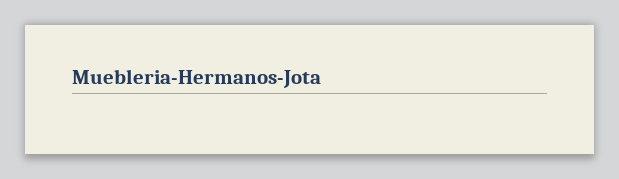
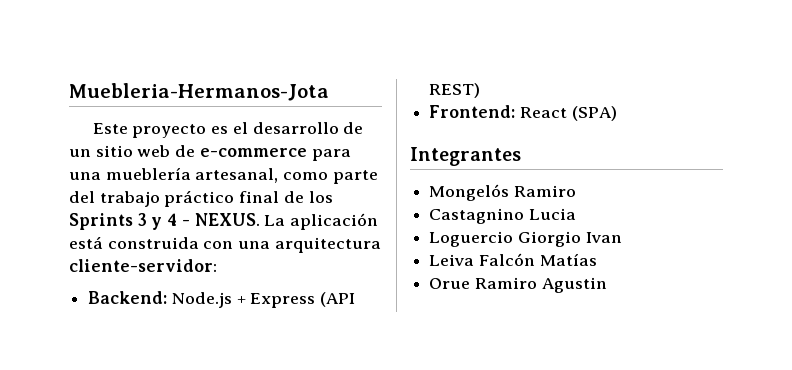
(321, 78) none -> [92,122,364,138] [69,145,351,161] [69,167,378,184] [69,190,333,207] [69,213,379,230] [69,236,381,253] [69,259,217,272] [88,291,356,308] [429,83,481,98] [429,105,617,121] [410,147,521,166] [429,184,576,201] [429,208,576,224] [429,231,622,247] [429,253,597,266] [429,277,607,293] // Este proyecto es el desarrollo de un sitio web de e-commerce para una mueblería artesanal, como parte del trabajo práctico final de los Sprints 3 y 4 - NEXUS. La aplicación está construida con una arquitectura cliente-servidor: // Backend: Node.js + Express (API REST) // Frontend: React (SPA) // Integrantes // Mongelós Ramiro // Castagnino Lucia // Loguercio Giorgio Ivan // Leiva Falcón Matías // Orue Ramiro Agustin

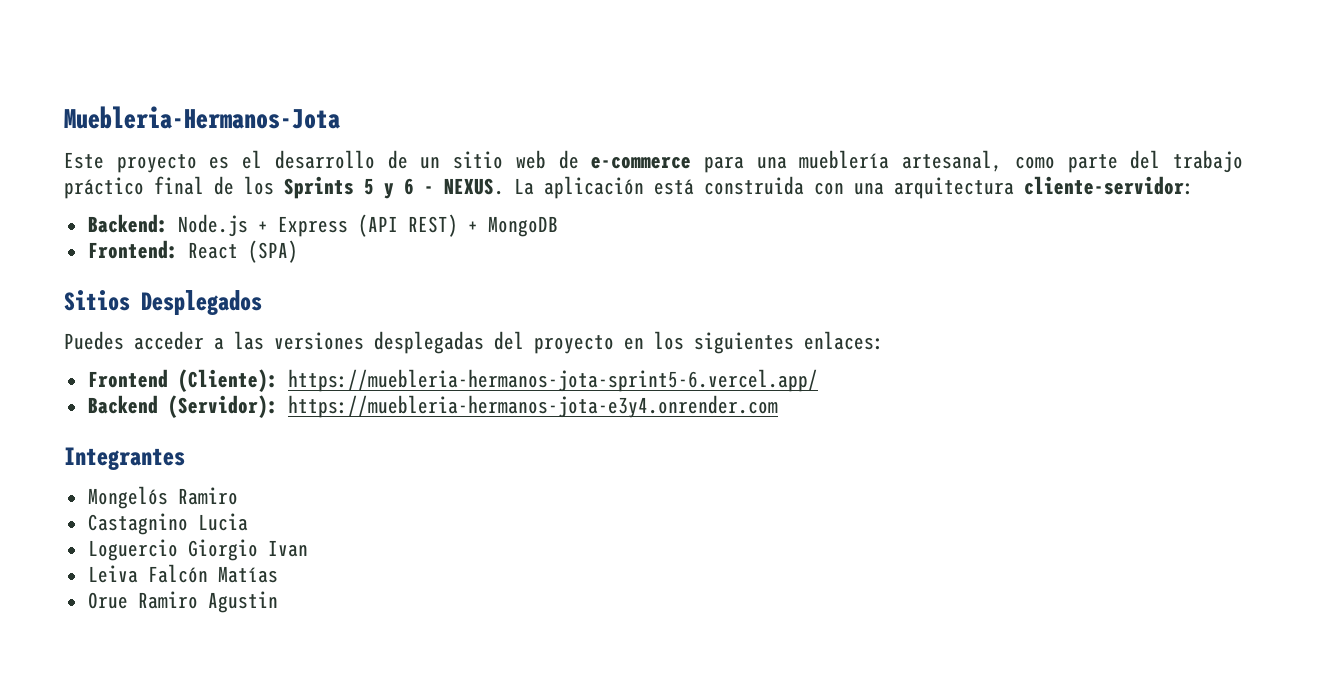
[137,213,178,230] 3 y 4 -> [364,178,414,199] 5 y 6
(481, 90) none -> [467,216,558,237] + MongoDB
(617, 113) none -> [64,290,262,315] [64,331,884,354] [87,369,818,392] [87,395,778,418] // Sitios Desplegados // Puedes acceder a las versiones desplegadas del proyecto en los siguientes enlaces: // Frontend (Cliente): https://muebleria-hermanos-jota-sprint5-6.vercel.app/ // Backend (Servidor): https://muebleria-hermanos-jota-e3y4.onrender.com

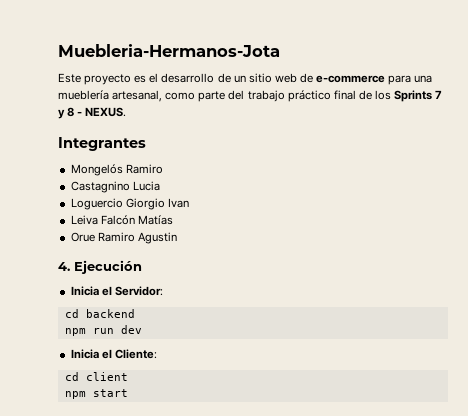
[364,178,414,199] 5 y 6 -> [435,90,443,99] [58,107,75,119] 7 y 8
[514,176,1194,199] [87,214,558,237] [87,240,298,263] [64,290,262,315] [64,331,884,354] [87,369,818,392] [87,395,778,418] La aplicación está construida con una arquitectura cliente-servidor: // Backend: Node.js + Express (API REST) + MongoDB // Frontend: React (SPA) // Sitios Desplegados // Puedes acceder a las versiones desplegadas del proyecto en los siguientes enlaces: // Frontend (Cliente): https://muebleria-hermanos-jota-sprint5-6.vercel.app/ // Backend (Servidor): https://muebleria-hermanos-jota-e3y4.onrender.com -> (127, 112) none
(278, 602) none -> [58,260,142,274] [70,286,163,296] [64,309,135,318] [64,325,142,336] [70,349,157,359] [64,372,128,381] [64,389,128,399] // 4. Ejecución // Inicia el Servidor: // cd backend // npm run dev // Inicia el Cliente: // cd client // npm start

